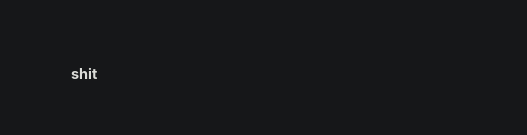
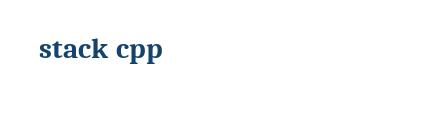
[71,67,98,79] shit -> [39,38,163,64] stack cpp

